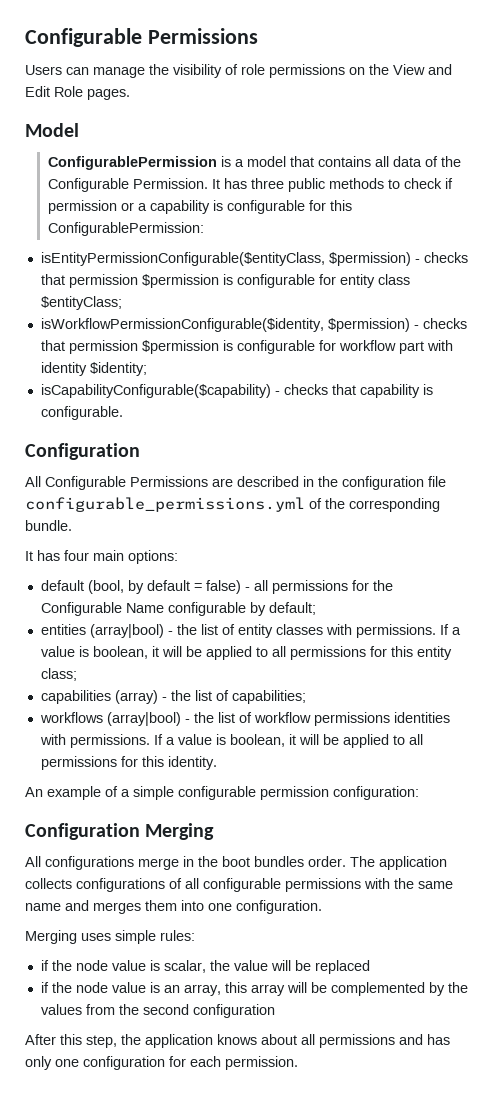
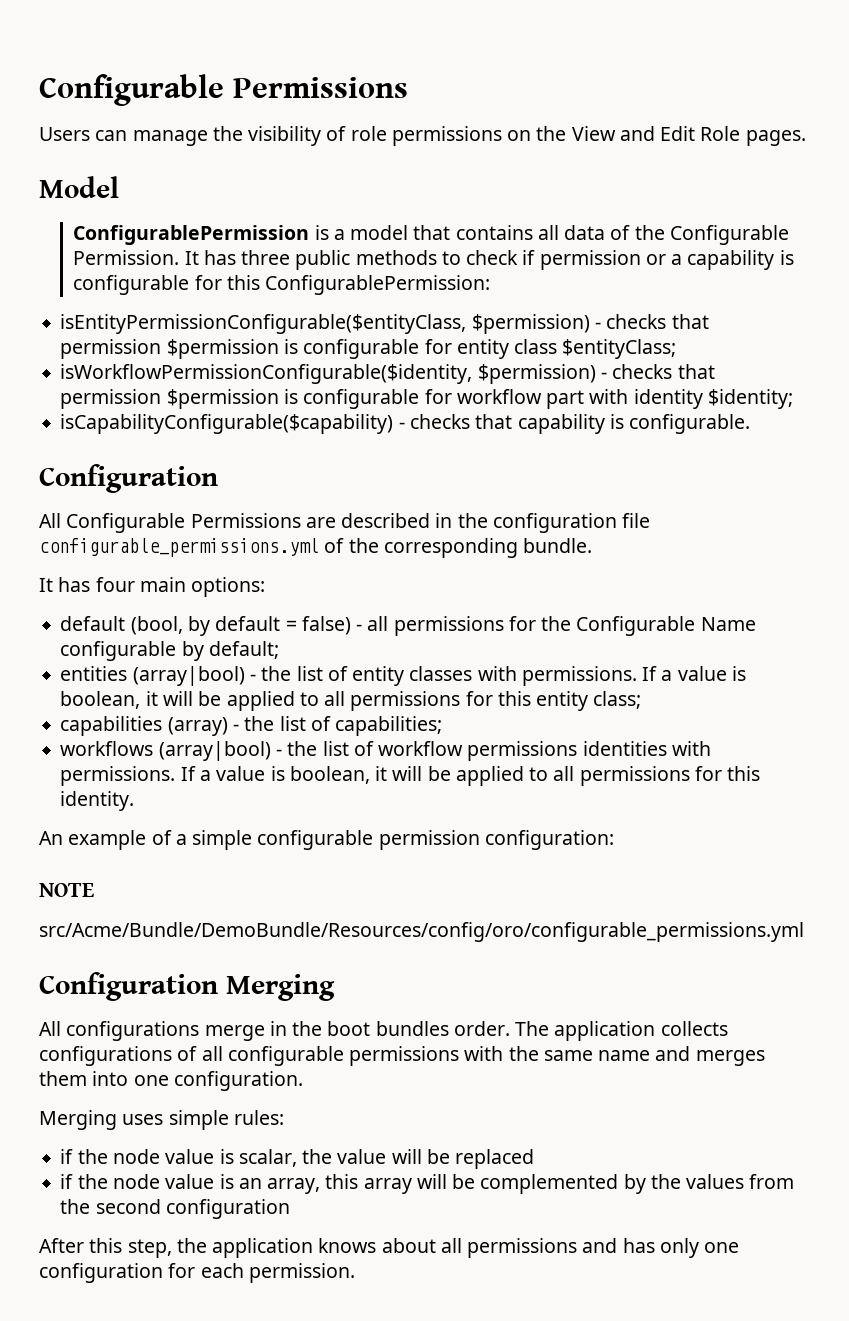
(419, 793) none -> [39,883,94,897] [39,922,804,942] // NOTE // src/Acme/Bundle/DemoBundle/Resources/config/oro/configurable_permissions.yml

